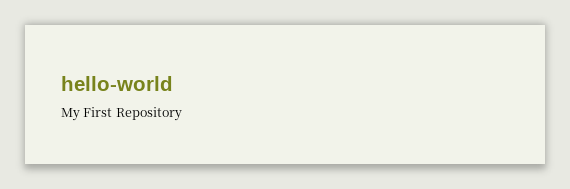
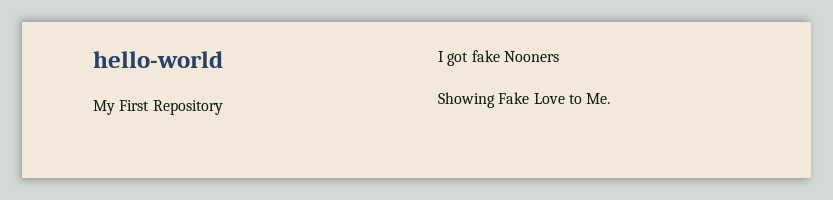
(182, 114) none -> [438,50,559,66] [438,92,611,108] // I got fake Nooners // Showing Fake Love to Me.

